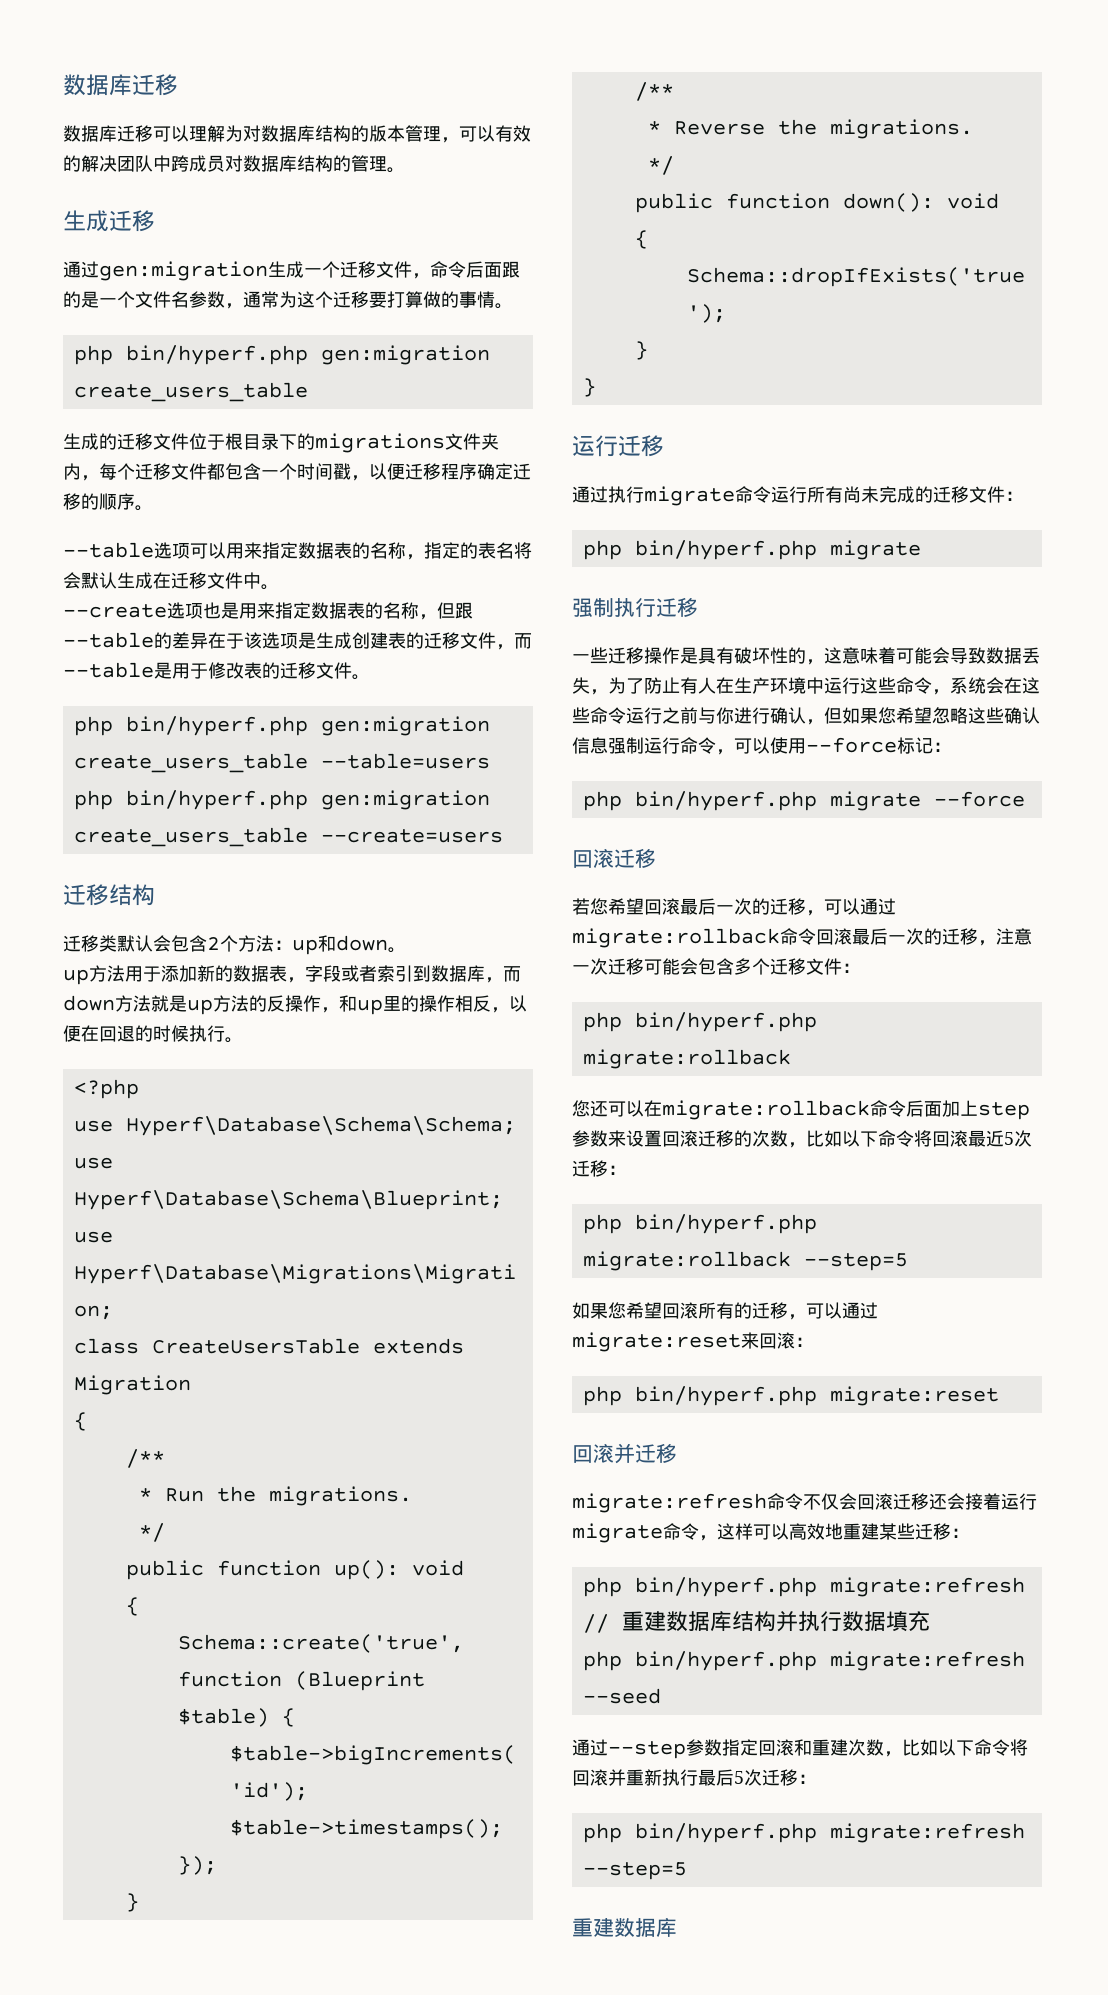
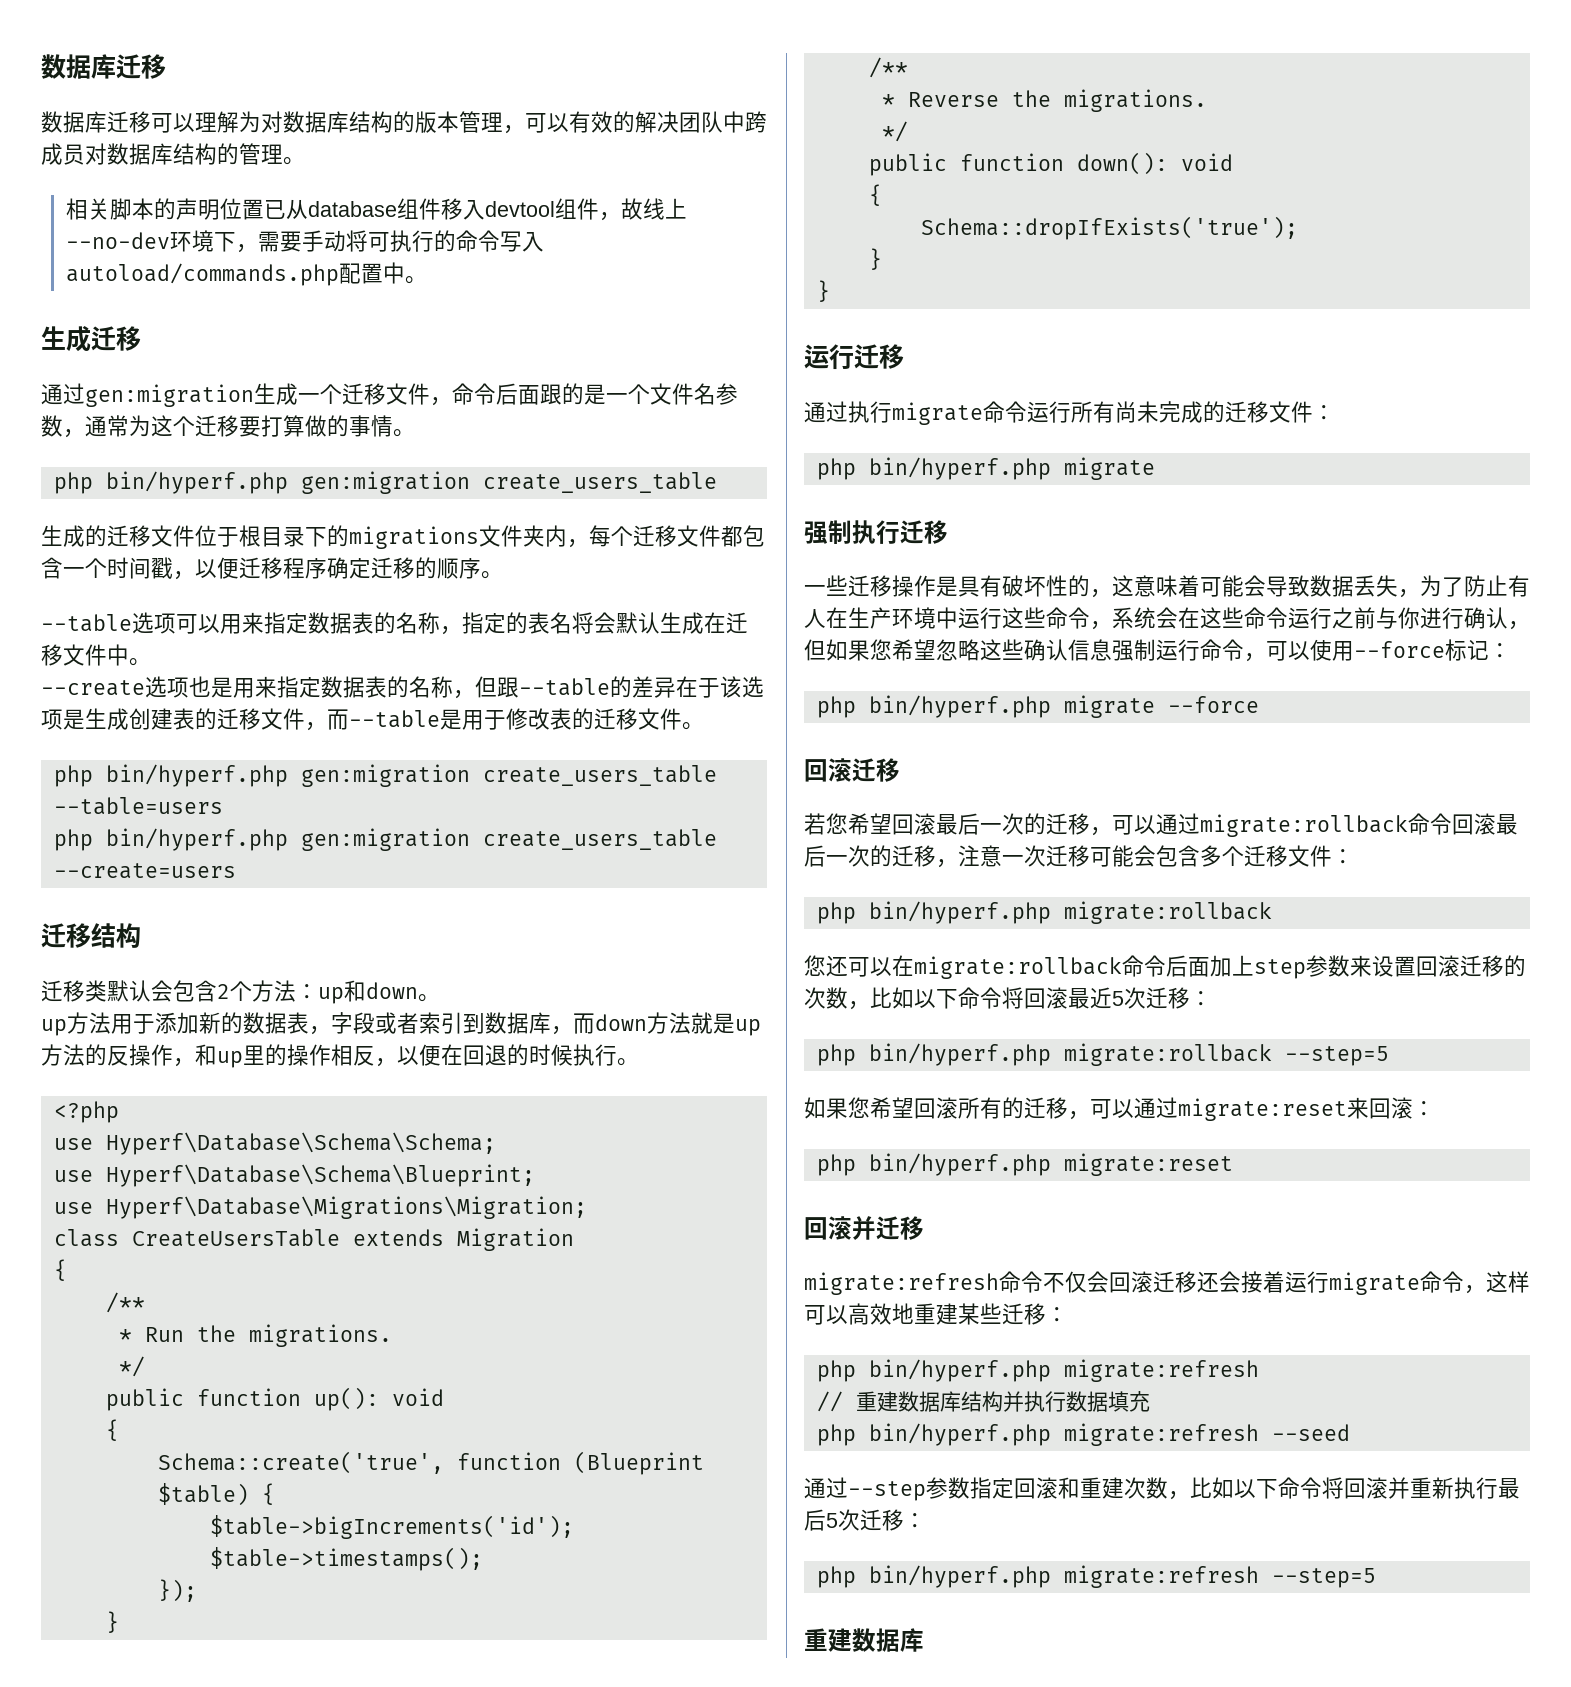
(405, 170) none -> [65,198,687,221] [65,230,544,253] [65,262,427,286] // 相关脚本的声明位置已从database组件移入devtool组件，故线上--no-dev环境下，需要手动将可执行的命令写入autoload/commands.php配置中。

